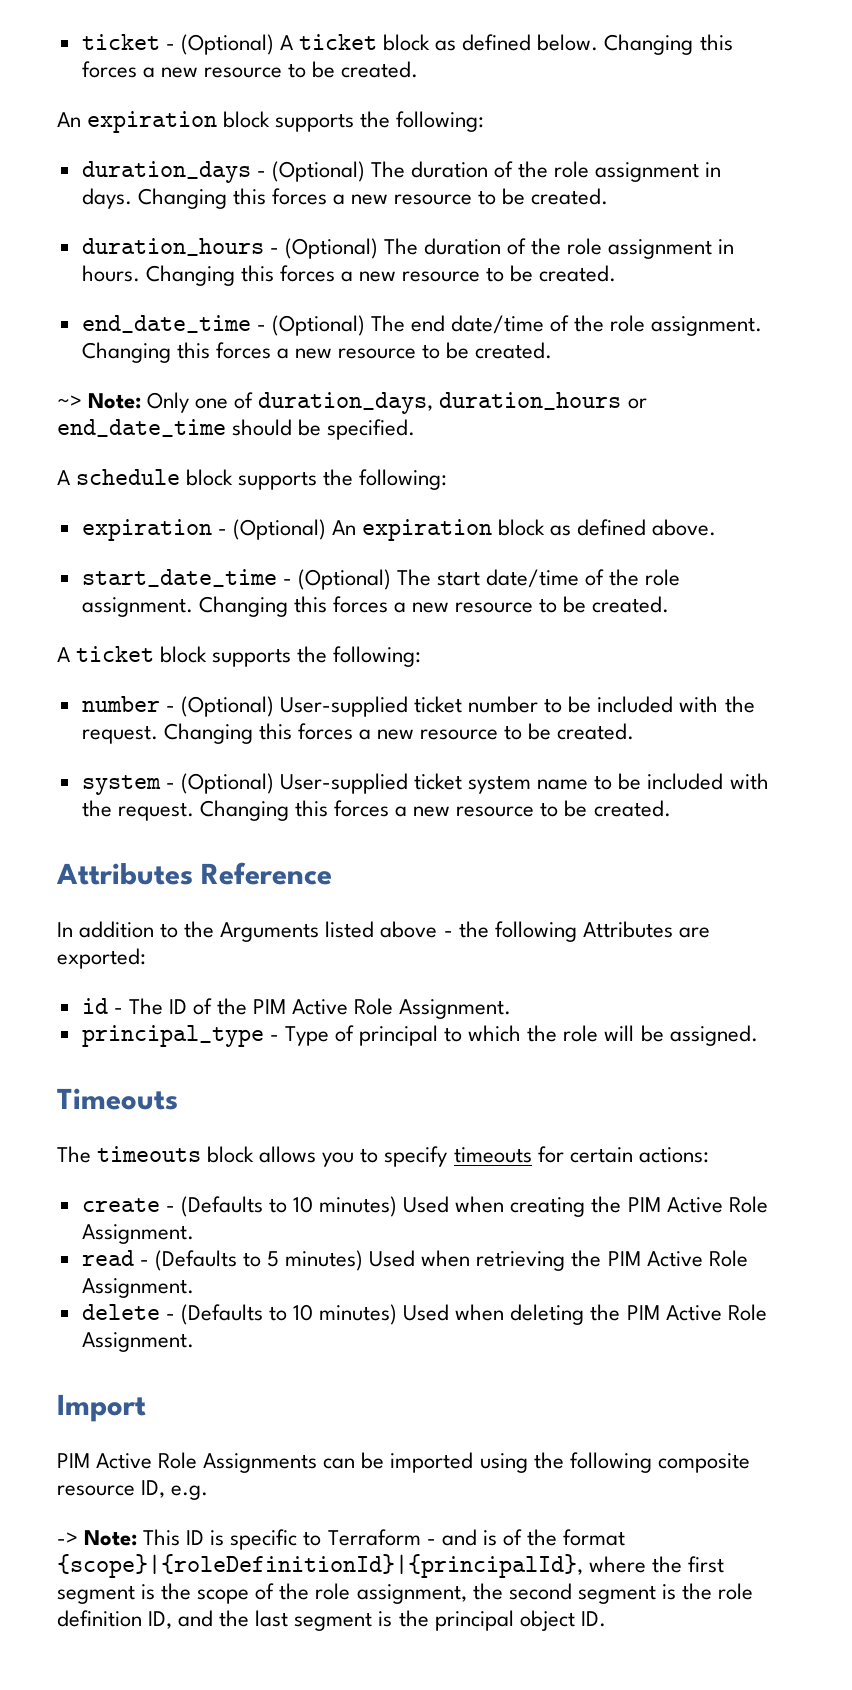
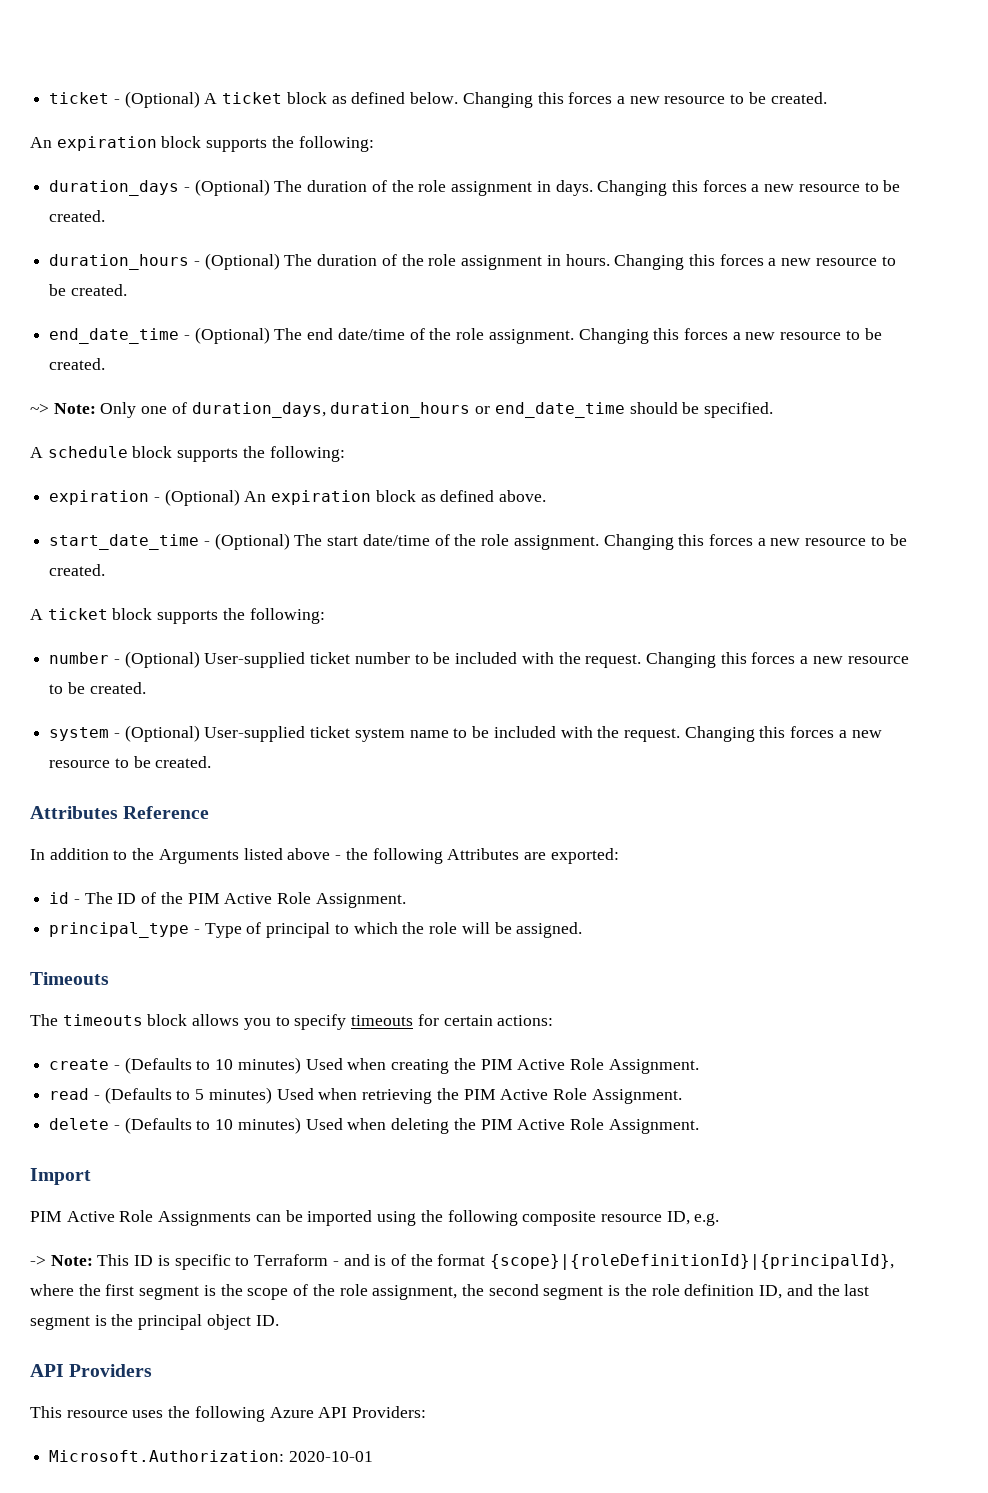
(606, 1619) none -> [30,1364,153,1377] [30,1406,427,1422] [49,1450,373,1462] // API Providers // This resource uses the following Azure API Providers: // Microsoft.Authorization: 2020-10-01

